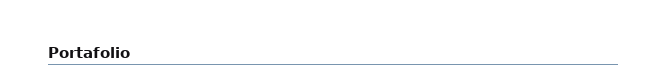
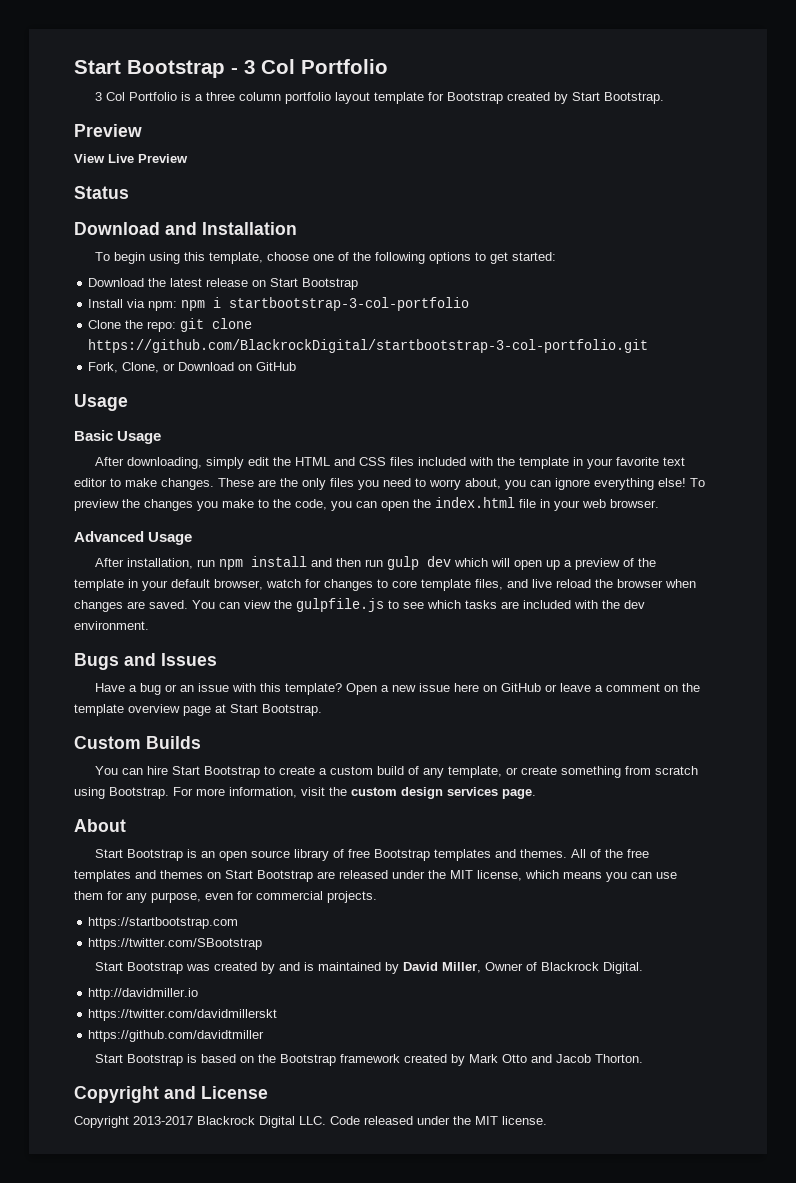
[48,47,130,58] Portafolio -> [74,59,388,78] [95,92,665,104] [74,124,142,137] [74,154,188,163] [74,186,129,199] [74,222,297,235] [95,252,557,264] [88,278,359,290] [88,297,470,311] [88,318,253,332] [88,339,649,353] [88,362,297,373] [74,394,128,411] [74,430,162,444] [95,457,686,469] [74,478,705,490] [74,497,659,511] [74,531,193,545] [95,556,657,570] [74,579,696,591] [74,598,645,612] [74,621,149,630] [74,653,217,670] [95,683,701,695] [74,704,322,716] [74,736,201,749] [95,766,699,778] [74,787,536,799] [74,819,126,832] [95,849,650,861] [74,870,677,882] [74,891,377,903] [88,917,239,929] [88,938,263,950] [95,962,644,974] [88,988,199,1000] [88,1009,278,1021] [88,1030,265,1042] [95,1054,644,1066] [74,1086,268,1103] [74,1116,547,1128] Start Bootstrap - 3 Col Portfolio // 3 Col Portfolio is a three column portfolio layout template for Bootstrap created by Start Bootstrap. // Preview // View Live Preview // Status // Download and Installation // To begin using this template, choose one of the following options to get started: // Download the latest release on Start Bootstrap // Install via npm: npm i startbootstrap-3-col-portfolio // Clone the repo: git clone https://github.com/BlackrockDigital/startbootstrap-3-col-portfolio.git // Fork, Clone, or Download on GitHub // Usage // Basic Usage // After downloading, simply edit the HTML and CSS files included with the template in your favorite text editor to make changes. These are the only files you need to worry about, you can ignore everything else! To preview the changes you make to the code, you can open the index.html file in your web browser. // Advanced Usage // After installation, run npm install and then run gulp dev which will open up a preview of the template in your default browser, watch for changes to core template files, and live reload the browser when changes are saved. You can view the gulpfile.js to see which tasks are included with the dev environment. // Bugs and Issues // Have a bug or an issue with this template? Open a new issue here on GitHub or leave a comment on the template overview page at Start Bootstrap. // Custom Builds // You can hire Start Bootstrap to create a custom build of any template, or create something from scratch using Bootstrap. For more information, visit the custom design services page. // About // Start Bootstrap is an open source library of free Bootstrap templates and themes. All of the free templates and themes on Start Bootstrap are released under the MIT license, which means you can use them for any purpose, even for commercial projects. // https://startbootstrap.com // https://twitter.com/SBootstrap // Start Bootstrap was created by and is maintained by David Miller, Owner of Blackrock Digital. // http://davidmiller.io // https://twitter.com/davidmillerskt // https://github.com/davidtmiller // Start Bootstrap is based on the Bootstrap framework created by Mark Otto and Jacob Thorton. // Copyright and License // Copyright 2013-2017 Blackrock Digital LLC. Code released under the MIT license.

